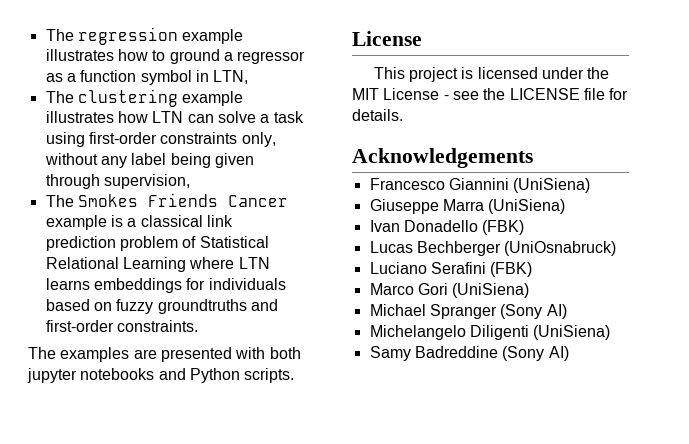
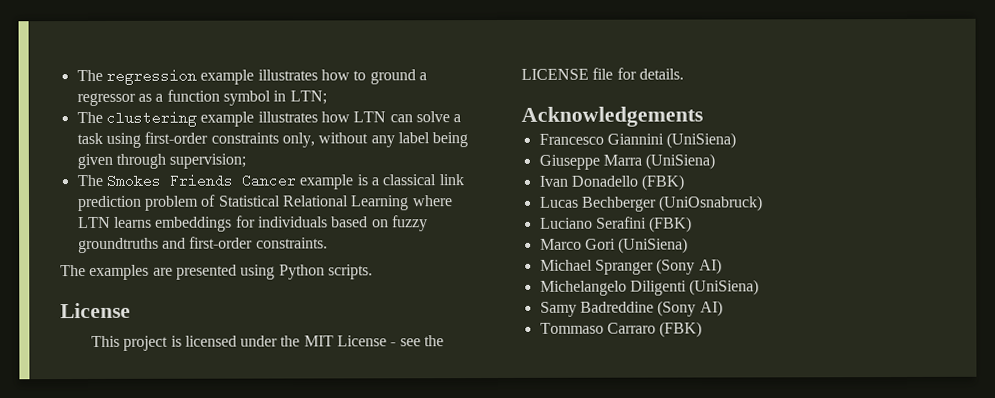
[213,70,249,84] LTN, -> [289,90,327,105] LTN;
[103,174,190,189] supervision, -> [169,153,247,169] supervision;
[235,347,301,359] [27,368,186,383] with both jupyter notebooks and -> [240,264,276,280] using
(569, 353) none -> [539,321,703,338] // Tommaso Carraro (FBK)

